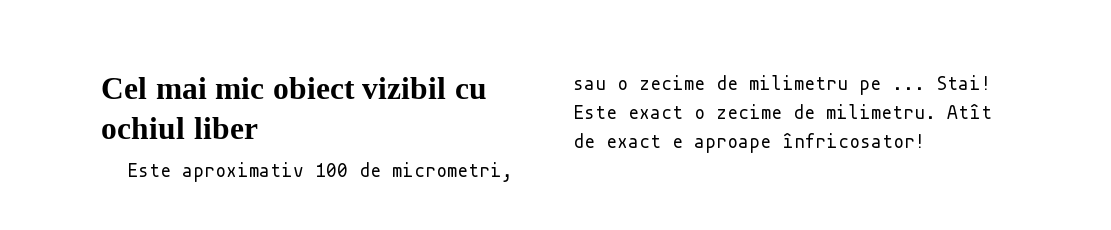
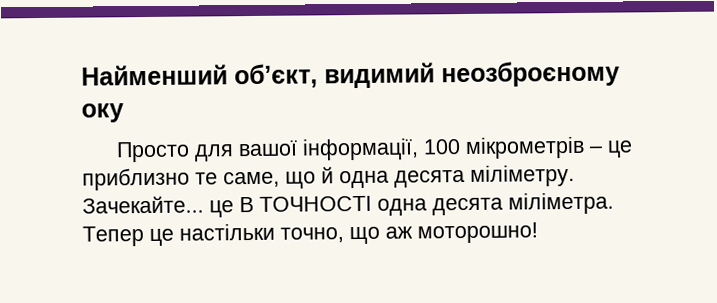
[101,77,487,99] [101,117,258,139] [127,162,514,182] [573,75,991,95] [573,104,992,119] [573,133,925,153] Cel mai mic obiect vizibil cu ochiul liber // Este aproximativ 100 de micrometri, sau o zecime de milimetru pe ... Stai! Este exact o zecime de milimetru. Atît de exact e aproape înfricosator! -> [81,60,620,89] [81,103,124,123] [116,136,634,163] [82,164,575,191] [82,192,614,218] [82,222,538,247] Найменший об’єкт, видимий неозброєному оку // Просто для вашої інформації, 100 мікрометрів – це приблизно те саме, що й одна десята міліметру. Зачекайте... це В ТОЧНОСТІ одна десята міліметра. Тепер це настільки точно, що аж моторошно!

